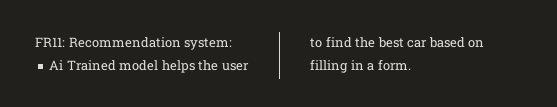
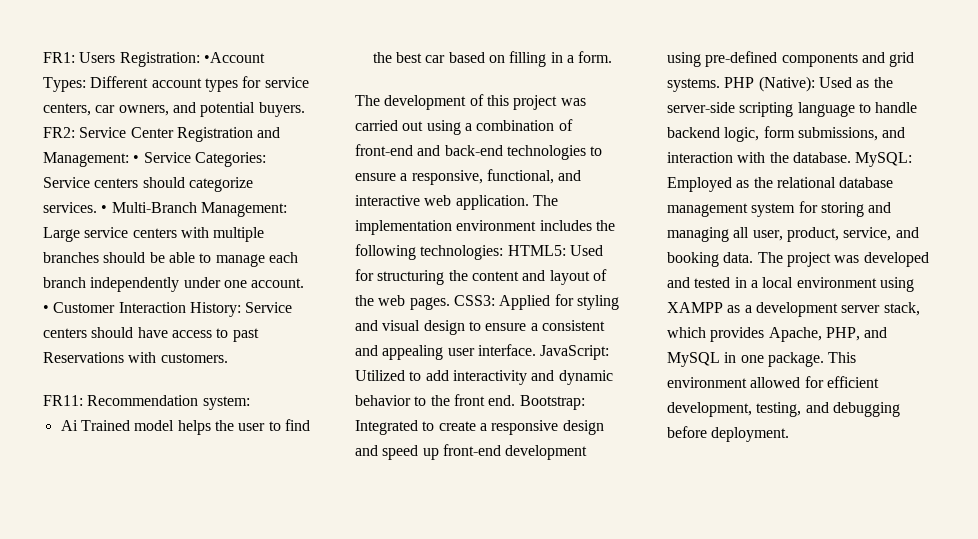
(35, 42) none -> [43,52,265,67] [43,76,309,92] [43,102,305,117] [43,127,281,142] [43,152,266,167] [43,177,253,192] [43,202,287,217] [43,227,265,242] [43,252,298,267] [43,277,305,292] [43,302,293,317] [43,327,259,342] [43,352,228,363] FR1: Users Registration: •Account Types: Different account types for service centers, car owners, and potential buyers. FR2: Service Center Registration and Management: • Service Categories: Service centers should categorize services. • Multi-Branch Management: Large service centers with multiple branches should be able to manage each branch independently under one account. • Customer Interaction History: Service centers should have access to past Reservations with customers. //
(411, 65) none -> [355,94,586,110] [355,119,573,135] [355,144,603,160] [355,169,582,185] [355,195,558,210] [355,220,615,235] [355,244,603,260] [355,269,607,285] [355,294,619,310] [355,320,605,335] [355,344,610,360] [355,370,613,385] [355,394,585,410] [355,420,604,435] [355,444,588,460] [667,51,915,67] [667,76,893,92] [667,102,918,117] [667,126,906,142] [667,152,913,167] [667,177,894,192] [667,201,892,217] [667,227,919,242] [667,252,929,267] [667,277,914,292] [667,302,920,317] [667,327,888,342] [667,352,857,367] [667,376,879,388] [667,402,900,417] [667,426,790,442] // The development of this project was carried out using a combination of front-end and back-end technologies to ensure a responsive, functional, and interactive web application. The implementation environment includes the following technologies: HTML5: Used for structuring the content and layout of the web pages. CSS3: Applied for styling and visual design to ensure a consistent and appealing user interface. JavaScript: Utilized to add interactivity and dynamic behavior to the front end. Bootstrap: Integrated to create a responsive design and speed up front-end development using pre-defined components and grid systems. PHP (Native): Used as the server-side scripting language to handle backend logic, form submissions, and interaction with the database. MySQL: Employed as the relational database management system for storing and managing all user, product, service, and booking data. The project was developed and tested in a local environment using XAMPP as a development server stack, which provides Apache, PHP, and MySQL in one package. This environment allowed for efficient development, testing, and debugging before deployment.

